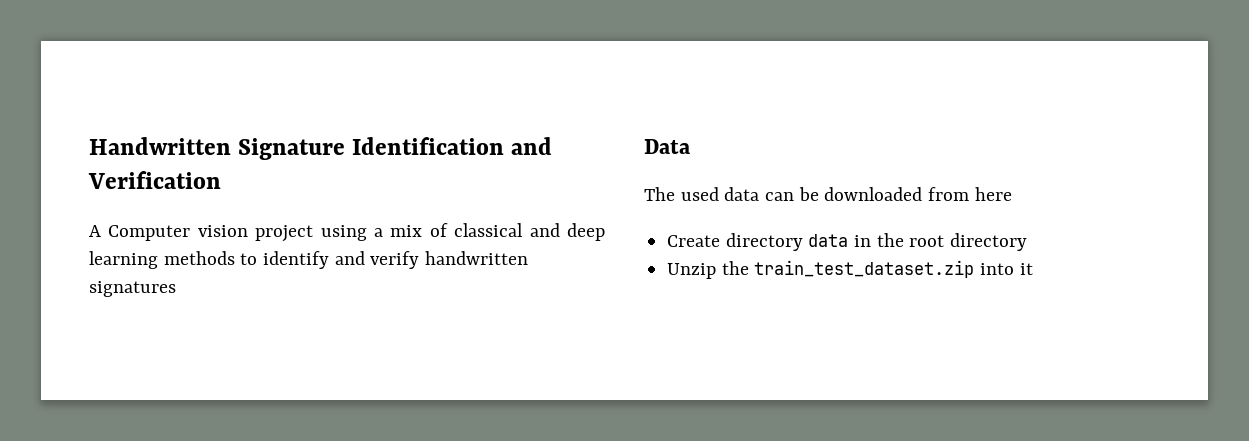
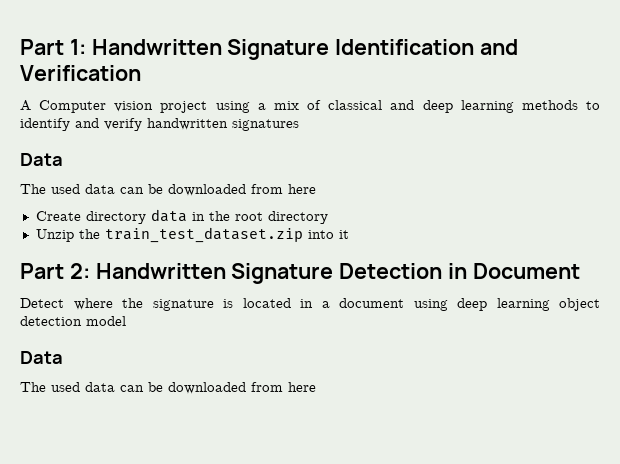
(89, 146) none -> [20,39,86,55] Part 1:
(1033, 269) none -> [20,263,580,284] [20,298,600,311] [20,316,126,326] [20,351,63,364] [20,382,316,394] // Part 2: Handwritten Signature Detection in Document // Detect where the signature is located in a document using deep learning object detection model // Data // The used data can be downloaded from here

